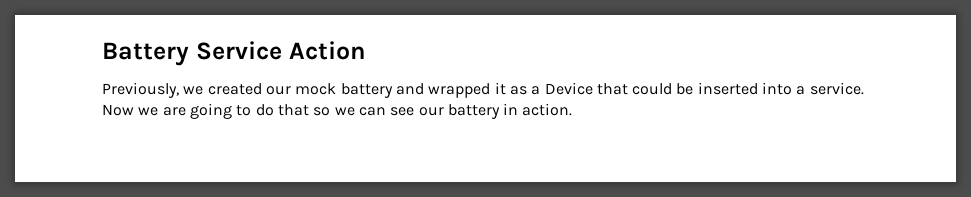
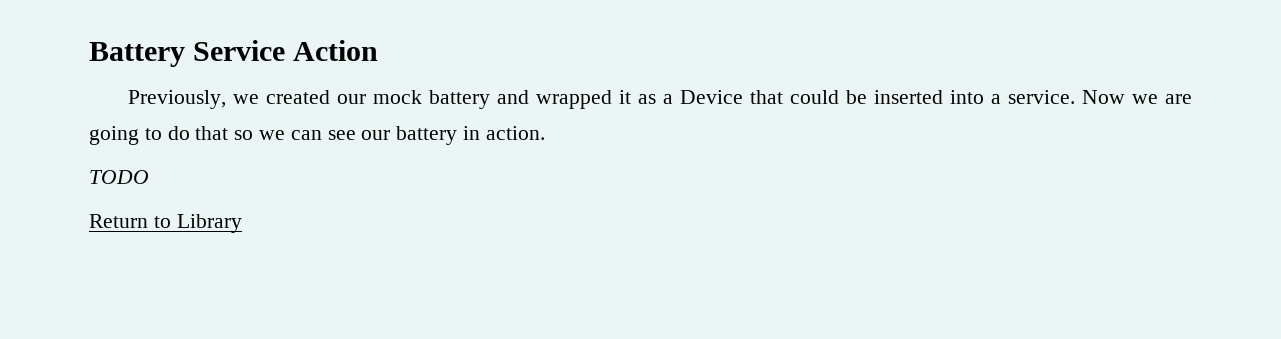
(573, 109) none -> [89,170,149,184] [89,214,242,233] // TODO // Return to Library

